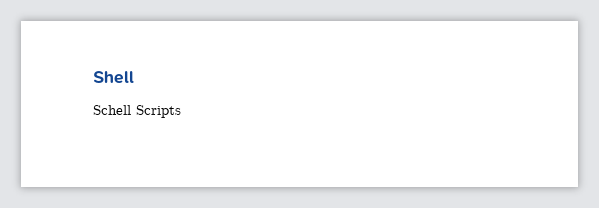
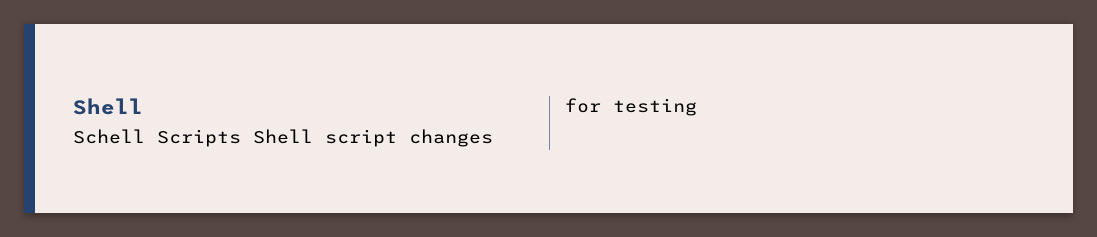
(181, 111) none -> [253,129,493,147] [565,98,697,116] Shell script changes for testing

